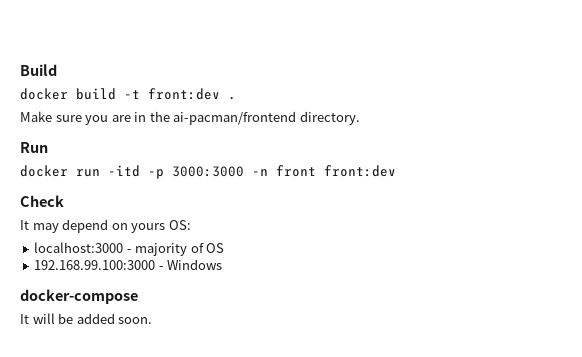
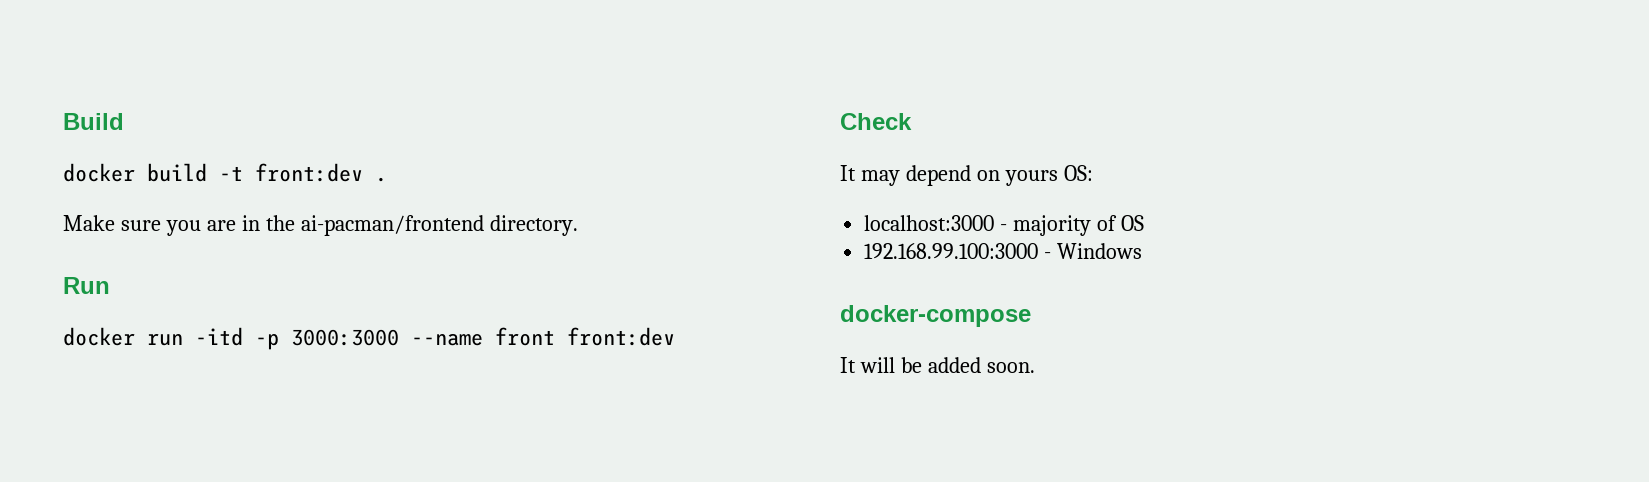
[252,169,268,176] -n -> [411,333,483,346] --name

